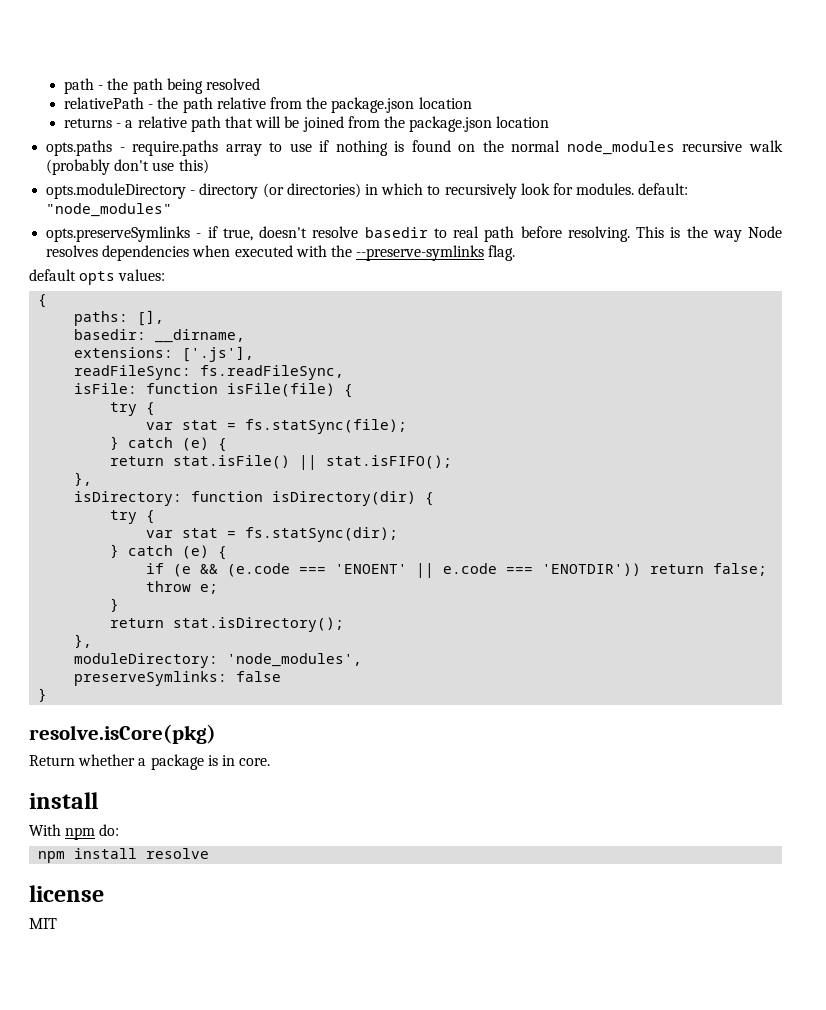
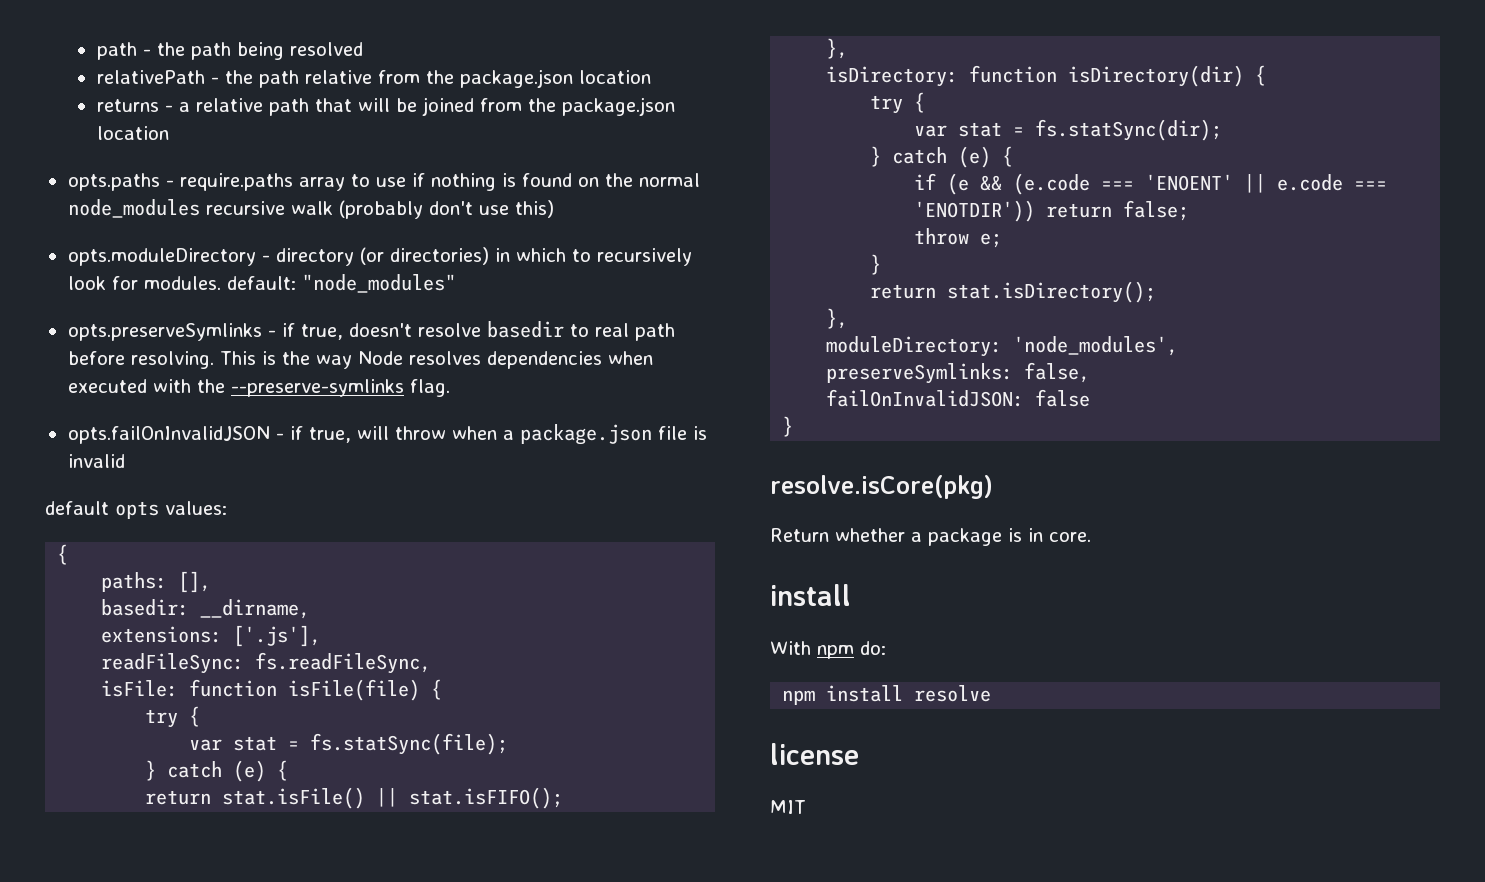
(516, 253) none -> [67,424,707,445] [67,454,125,468] // opts.failOnInvalidJSON - if true, will throw when a package.json file is invalid
(228, 678) none -> [1024,362,1091,383] [826,389,1025,407] false, // failOnInvalidJSON:

